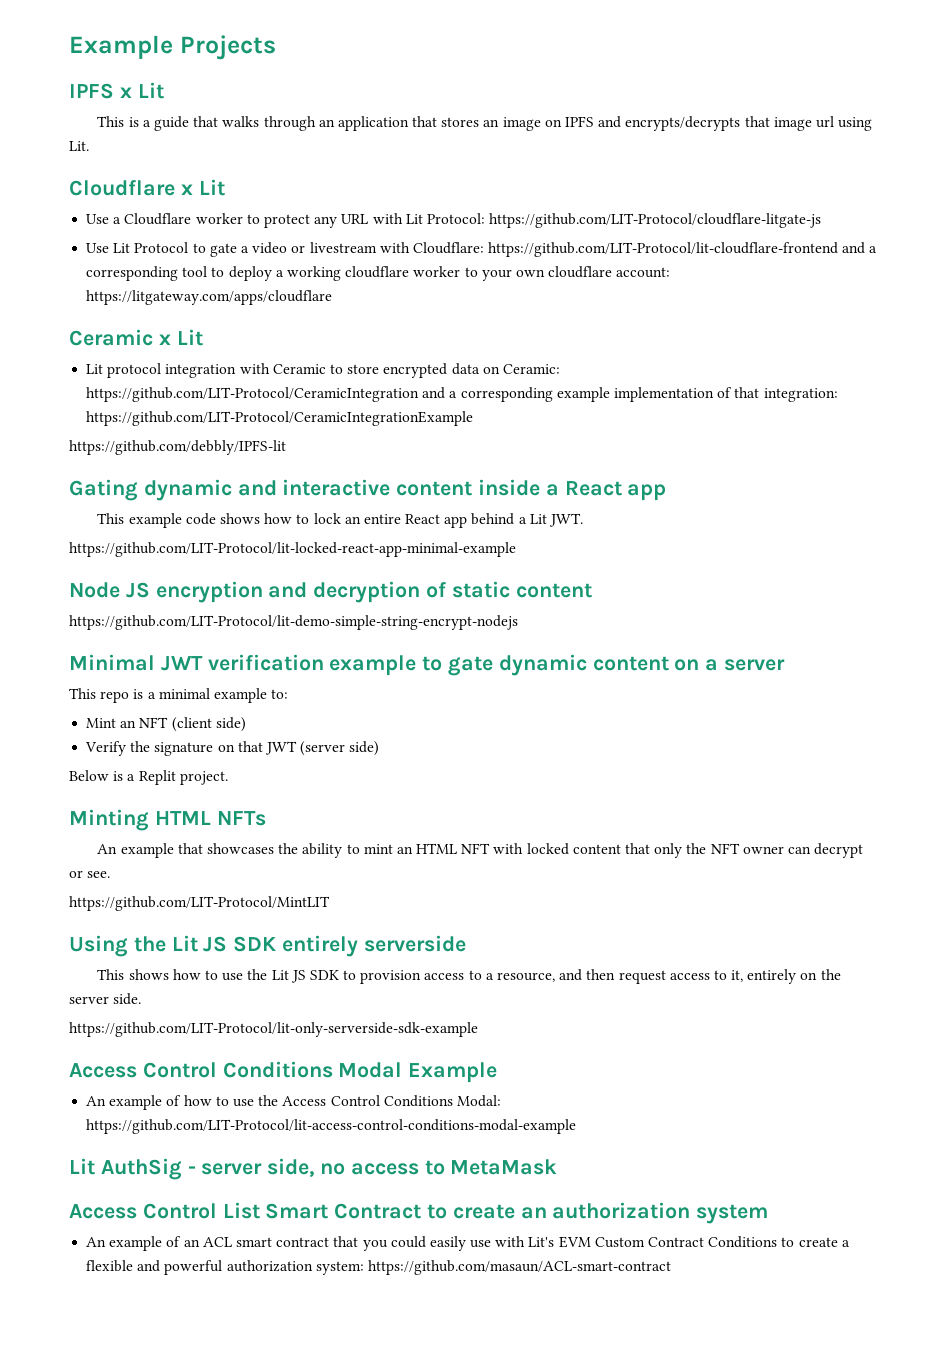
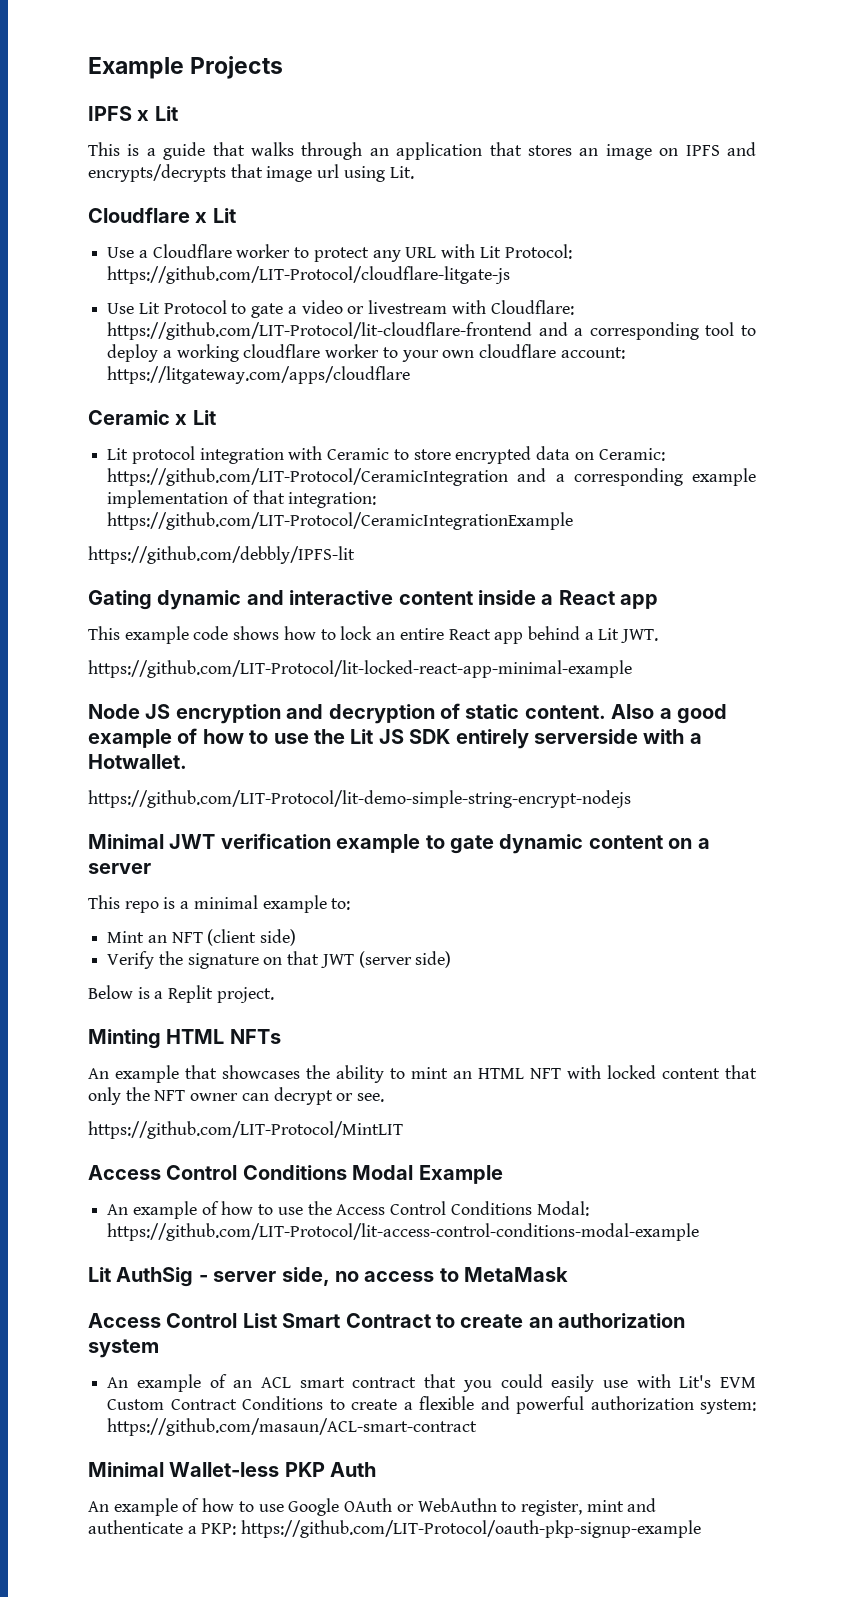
[515,583,592,598] content -> [524,704,727,724] [88,728,702,749] [88,754,187,769] content. Also a good example of how to use the Lit JS SDK entirely serverside with a Hotwallet.
[69,935,466,957] [97,969,841,984] [69,993,142,1005] [69,1022,478,1037] // Using the Lit JS SDK entirely serverside // This shows how to use the Lit JS SDK to provision access to a resource, and then request access to it, entirely on the server side. // https://github.com/LIT-Protocol/lit-only-serverside-sdk-example -> (403, 1130) none
(671, 1267) none -> [88,1462,377,1477] [88,1498,657,1516] [88,1520,702,1538] // Minimal Wallet-less PKP Auth // An example of how to use Google OAuth or WebAuthn to register, mint and authenticate a PKP: https://github.com/LIT-Protocol/oauth-pkp-signup-example

